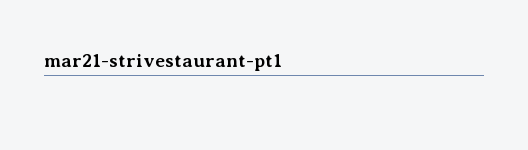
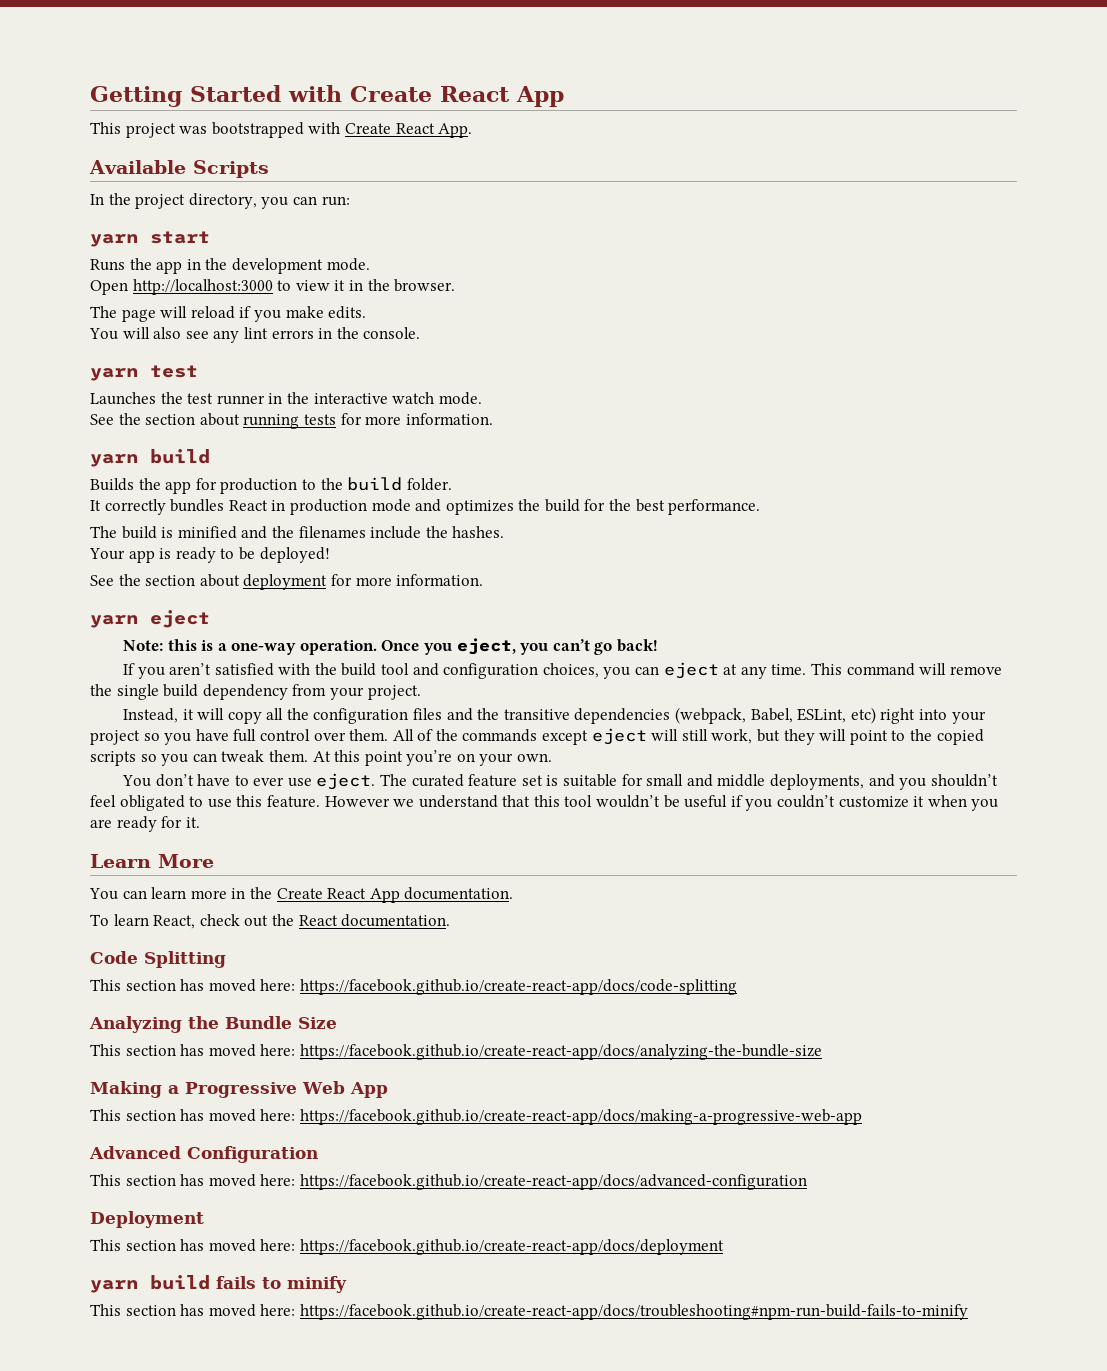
[44,54,282,71] mar21-strivestaurant-pt1 -> [90,85,564,107] [90,122,473,138] [89,160,269,178] [90,193,350,209] [90,231,210,247] [90,258,370,274] [90,279,456,295] [90,306,367,322] [89,327,421,343] [90,365,198,381] [90,392,482,405] [90,413,493,429] [90,449,210,467] [90,477,452,494] [90,499,761,515] [90,526,505,539] [89,547,330,563] [90,574,484,590] [90,610,210,628] [122,638,659,655] [122,662,1002,679] [90,684,421,700] [122,707,986,724] [90,728,984,745] [90,750,553,766] [121,773,998,790] [90,795,999,811] [90,816,200,832] [90,854,214,868] [89,887,514,903] [90,914,451,929] [90,951,226,968] [90,979,737,995] [89,1016,337,1033] [90,1044,822,1060] [90,1081,388,1098] [90,1109,862,1125] [89,1146,318,1163] [90,1174,807,1190] [90,1211,204,1228] [90,1239,724,1255] [90,1275,347,1293] [90,1304,968,1320] Getting Started with Create React App // This project was bootstrapped with Create React App. // Available Scripts // In the project directory, you can run: // yarn start // Runs the app in the development mode. // Open http://localhost:3000 to view it in the browser. // The page will reload if you make edits. // You will also see any lint errors in the console. // yarn test // Launches the test runner in the interactive watch mode. // See the section about running tests for more information. // yarn build // Builds the app for production to the build folder. // It correctly bundles React in production mode and optimizes the build for the best performance. // The build is minified and the filenames include the hashes. // Your app is ready to be deployed! // See the section about deployment for more information. // yarn eject // Note: this is a one-way operation. Once you eject, you can’t go back! // If you aren’t satisfied with the build tool and configuration choices, you can eject at any time. This command will remove the single build dependency from your project. // Instead, it will copy all the configuration files and the transitive dependencies (webpack, Babel, ESLint, etc) right into your project so you have full control over them. All of the commands except eject will still work, but they will point to the copied scripts so you can tweak them. At this point you’re on your own. // You don’t have to ever use eject. The curated feature set is suitable for small and middle deployments, and you shouldn’t feel obligated to use this feature. However we understand that this tool wouldn’t be useful if you couldn’t customize it when you are ready for it. // Learn More // You can learn more in the Create React App documentation. // To learn React, check out the React documentation. // Code Splitting // This section has moved here: https://facebook.github.io/create-react-app/docs/code-splitting // Analyzing the Bundle Size // This section has moved here: https://facebook.github.io/create-react-app/docs/analyzing-the-bundle-size // Making a Progressive Web App // This section has moved here: https://facebook.github.io/create-react-app/docs/making-a-progressive-web-app // Advanced Configuration // This section has moved here: https://facebook.github.io/create-react-app/docs/advanced-configuration // Deployment // This section has moved here: https://facebook.github.io/create-react-app/docs/deployment // yarn build fails to minify // This section has moved here: https://facebook.github.io/create-react-app/docs/troubleshooting#npm-run-build-fails-to-minify

